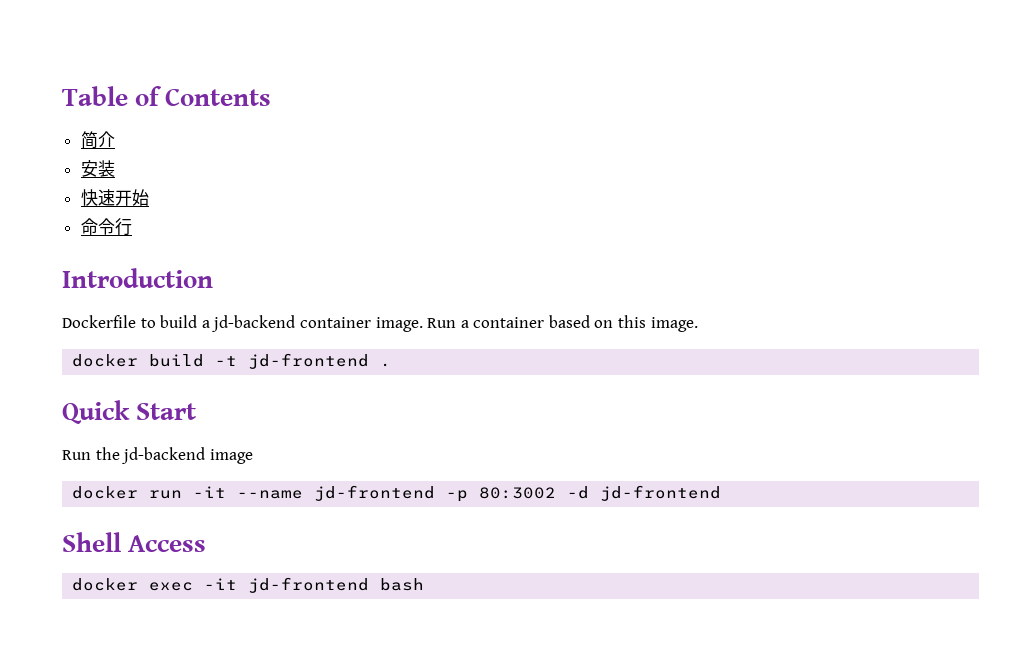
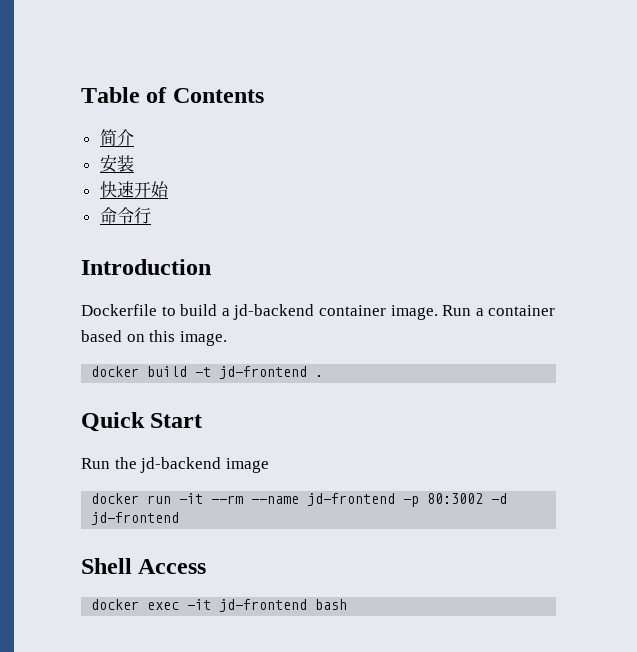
(227, 492) none -> [211,495,244,504] --rm

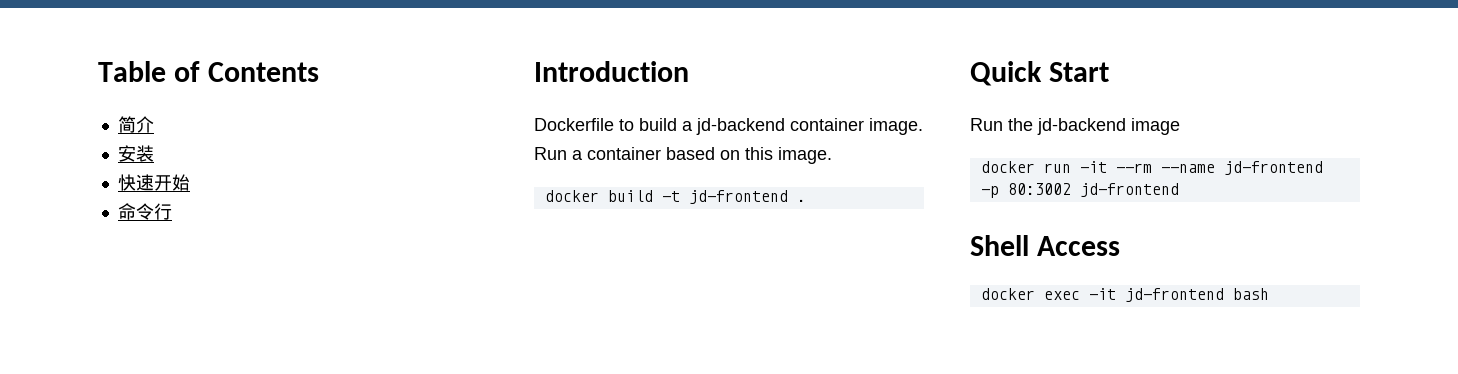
[491,493,508,504] -d -> (1071, 189) none

